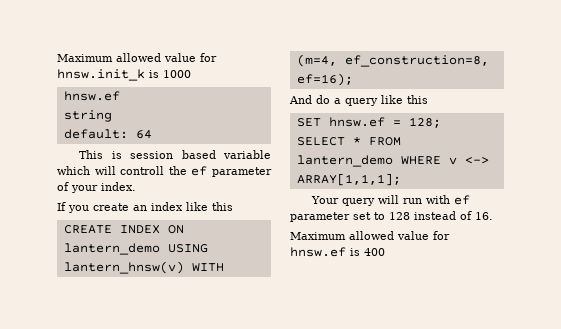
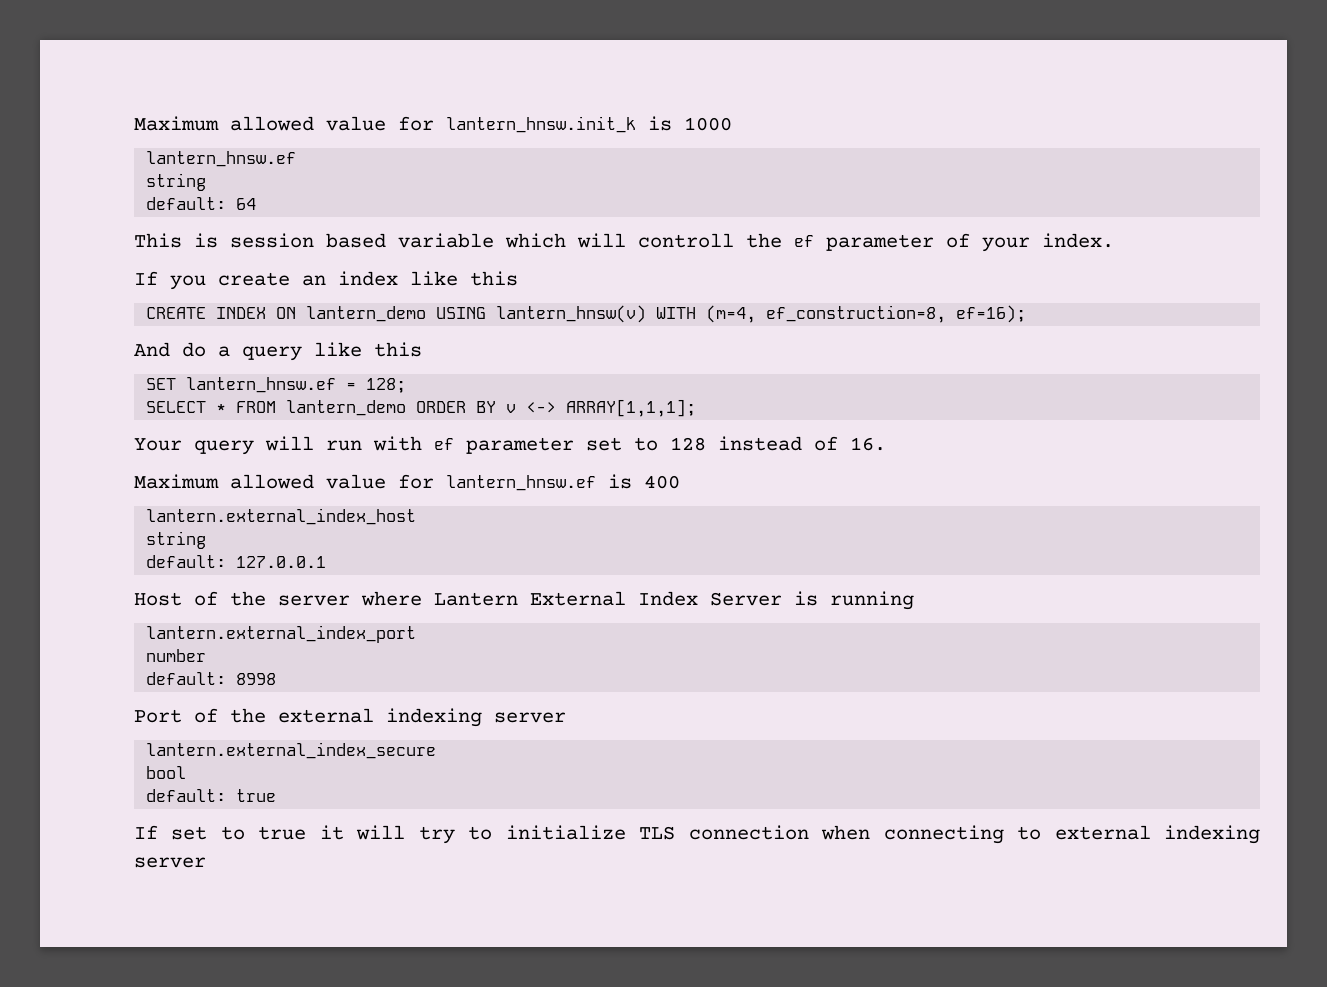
[57,53,217,62] [57,69,145,81] Maximum allowed value for hnsw.init_k -> [134,116,636,133] Maximum allowed value for lantern_hnsw.init_k
[63,91,120,101] hnsw.ef -> [146,151,297,167] lantern_hnsw.ef
[328,117,385,127] hnsw.ef -> [186,377,337,393] lantern_hnsw.ef
[400,156,441,165] WHERE -> [416,401,497,413] ORDER BY
[290,247,346,257] hnsw.ef -> [446,475,596,491] lantern_hnsw.ef
(385, 252) none -> [146,508,417,525] [146,531,207,549] [146,555,327,568] [134,591,914,610] [146,625,417,643] [146,649,207,662] [146,672,277,685] [134,708,566,727] [146,742,437,759] [146,766,187,779] [146,789,277,802] [134,825,1260,844] [134,857,206,868] // lantern.external_index_host // string // default: 127.0.0.1 // Host of the server where Lantern External Index Server is running // lantern.external_index_port // number // default: 8998 // Port of the external indexing server // lantern.external_index_secure // bool // default: true // If set to true it will try to initialize TLS connection when connecting to external indexing server

